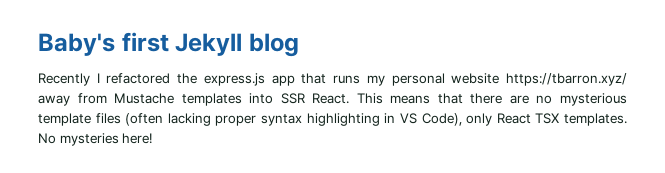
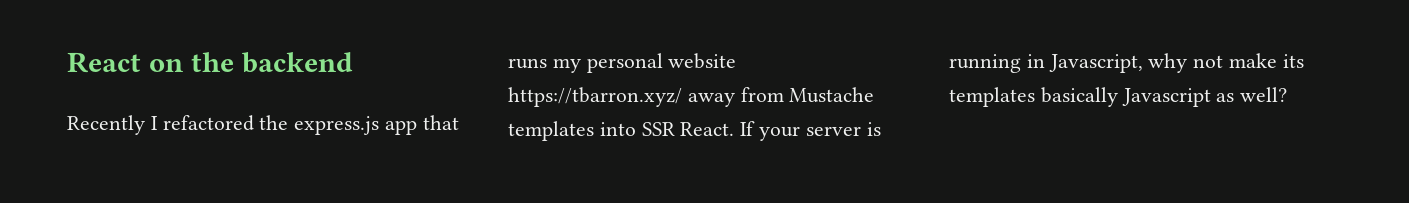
[38,32,299,57] Baby's first Jekyll blog -> [67,52,353,73] React on the backend
[356,93,628,106] [38,113,628,126] [38,133,153,146] This means that there are no mysterious template files (often lacking proper syntax highlighting in VS Code), only React TSX templates. No mysteries here! -> [740,121,881,141] [949,53,1304,73] [949,87,1288,107] If your server is running in Javascript, why not make its templates basically Javascript as well?

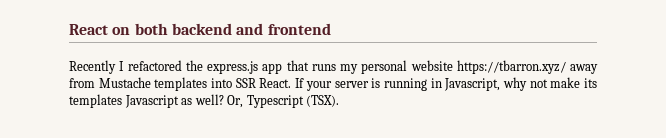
[190,52,234,72] the -> [134,23,168,35] both
(353, 62) none -> [236,23,331,35] and frontend
[1040,87,1118,107] basically -> (122, 101) none
(1288, 94) none -> [227,95,340,108] Or, Typescript (TSX).

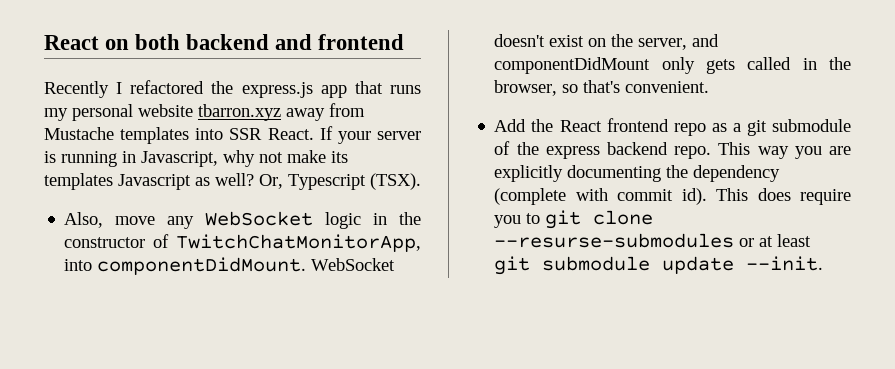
[456,60,566,74] https://tbarron.xyz/ -> [198,104,281,121] tbarron.xyz
(340, 101) none -> [64,211,421,229] [64,234,421,252] [64,257,396,275] [494,34,720,50] [494,57,851,74] [494,80,710,96] [494,118,851,136] [494,141,851,159] [494,165,781,182] [494,188,851,205] [494,210,654,229] [494,233,812,248] [494,256,824,275] // Also, move any WebSocket logic in the constructor of TwitchChatMonitorApp, into componentDidMount. WebSocket doesn't exist on the server, and componentDidMount only gets called in the browser, so that's convenient. // Add the React frontend repo as a git submodule of the express backend repo. This way you are explicitly documenting the dependency (complete with commit id). This does require you to git clone --resurse-submodules or at least git submodule update --init.

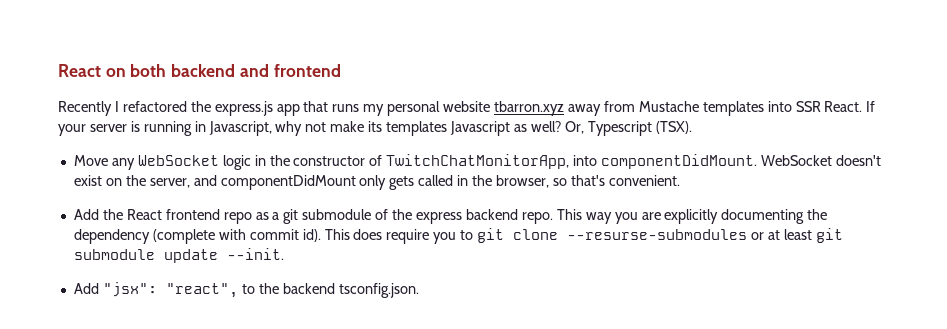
[64,212,156,228] Also, move -> [73,155,108,166] Move
(824, 263) none -> [73,282,419,298] // Add "jsx": "react", to the backend tsconfig.json.

